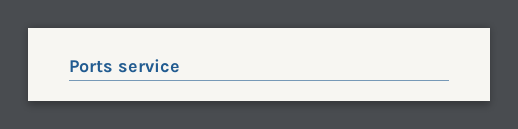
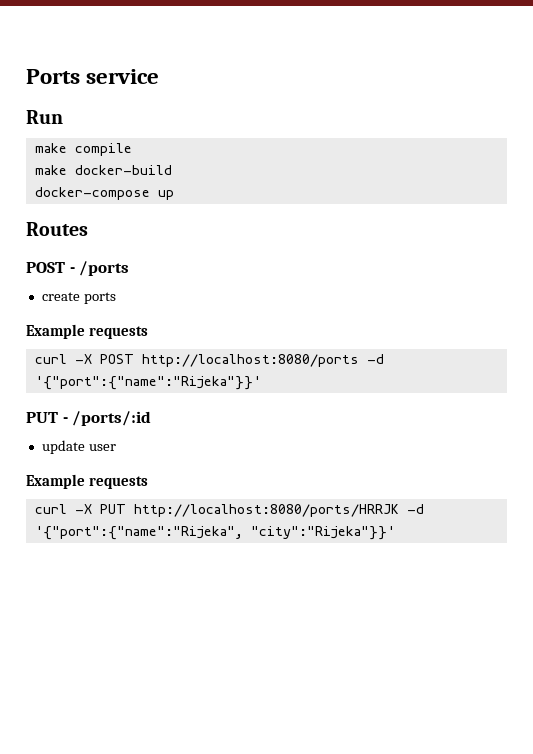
(180, 66) none -> [26,110,63,124] [34,143,132,156] [34,165,172,175] [34,187,174,200] [26,222,88,236] [26,261,130,276] [41,292,116,304] [26,324,148,339] [34,354,384,367] [34,376,261,390] [26,411,152,426] [41,440,116,454] [26,474,148,489] [34,504,424,517] [34,526,395,540] // Run // make compile // make docker-build // docker-compose up // Routes // POST - /ports // create ports // Example requests // curl -X POST http://localhost:8080/ports -d '{"port":{"name":"Rijeka"}}' // PUT - /ports/:id // update user // Example requests // curl -X PUT http://localhost:8080/ports/HRRJK -d '{"port":{"name":"Rijeka", "city":"Rijeka"}}'

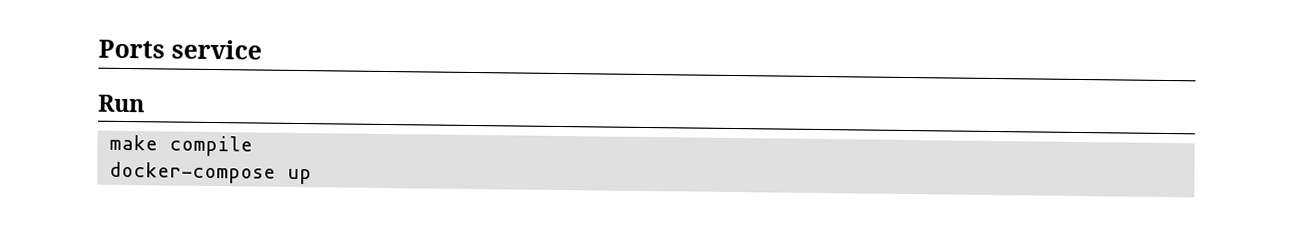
[34,165,172,175] // make docker-build -> (254, 146) none
[26,222,88,236] [26,261,130,276] [41,292,116,304] [26,324,148,339] [34,354,384,367] [34,376,261,390] [26,411,152,426] [41,440,116,454] [26,474,148,489] [34,504,424,517] [34,526,395,540] // Routes // POST - /ports // create ports // Example requests // curl -X POST http://localhost:8080/ports -d '{"port":{"name":"Rijeka"}}' // PUT - /ports/:id // update user // Example requests // curl -X PUT http://localhost:8080/ports/HRRJK -d '{"port":{"name":"Rijeka", "city":"Rijeka"}}' -> (313, 176) none

